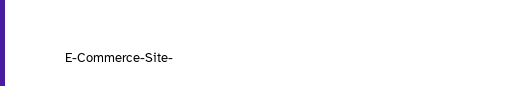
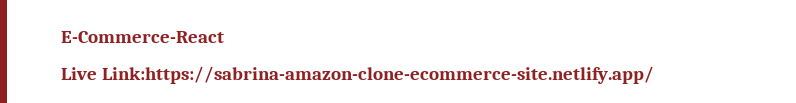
[65,52,173,62] E-Commerce-Site- -> [61,31,224,43] [61,66,654,84] E-Commerce-React // Live Link:https://sabrina-amazon-clone-ecommerce-site.netlify.app/

